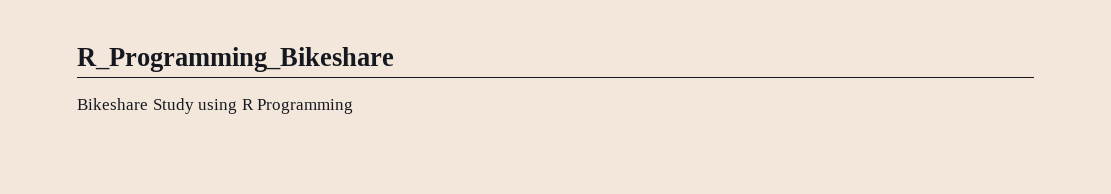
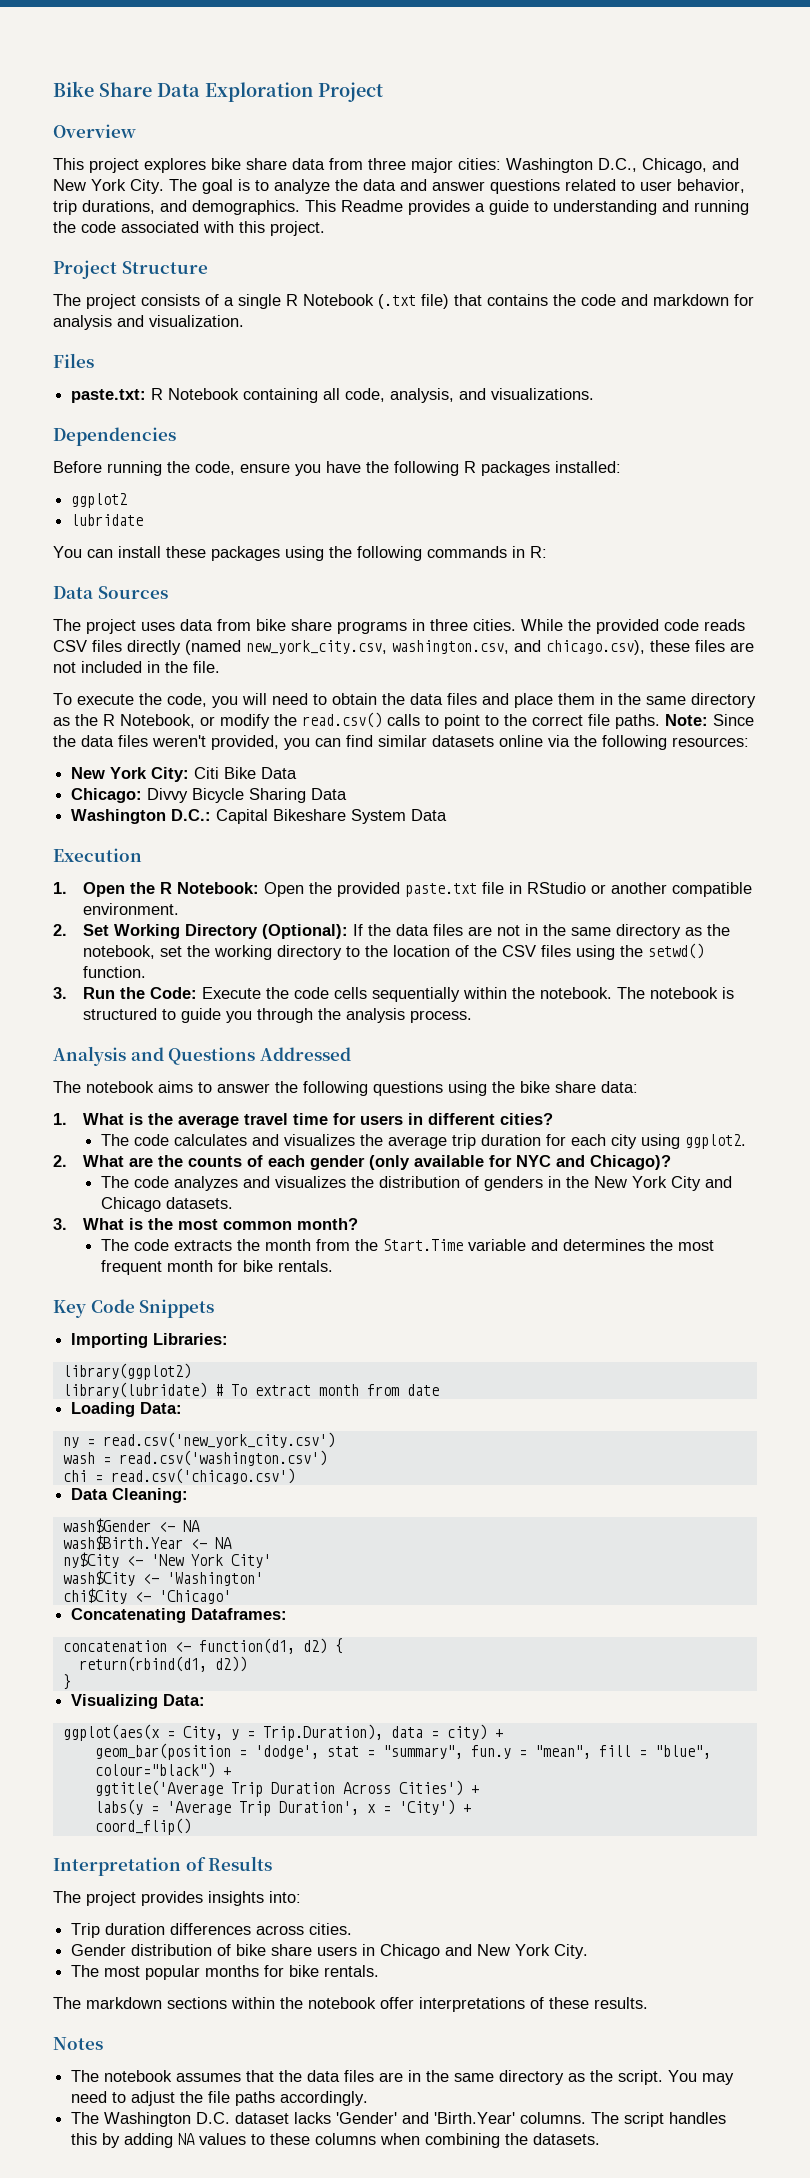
[77,47,394,72] [77,98,354,114] R_Programming_Bikeshare // Bikeshare Study using R Programming -> [53,81,383,102] [53,124,136,138] [53,158,739,173] [53,179,745,194] [53,200,749,215] [53,221,325,236] [53,260,208,279] [53,294,754,309] [53,315,244,330] [53,353,94,368] [71,388,595,403] [53,427,176,446] [53,461,621,476] [71,493,128,508] [71,514,144,526] [53,546,547,561] [53,586,168,599] [53,619,745,634] [53,640,754,655] [53,661,220,673] [53,693,756,708] [53,712,754,729] [53,735,749,750] [71,767,298,782] [71,788,348,803] [71,809,448,824] [53,848,142,862] [53,882,752,897] [82,903,179,915] [53,924,730,939] [82,943,704,960] [82,966,146,978] [53,987,734,1002] [82,1008,472,1023] [53,1046,351,1066] [53,1081,638,1096] [53,1113,553,1128] [100,1134,746,1149] [53,1155,671,1170] [100,1176,732,1191] [100,1197,233,1212] [53,1218,358,1230] [100,1239,714,1251] [100,1260,333,1275] [53,1299,215,1318] [71,1333,229,1348] [62,1363,191,1380] [62,1382,439,1398] [71,1402,183,1417] [62,1432,335,1448] [62,1450,327,1466] [62,1468,295,1484] [71,1488,189,1503] [62,1518,200,1533] [62,1535,232,1550] [62,1552,271,1568] [62,1570,263,1586] [62,1588,231,1604] [71,1608,288,1623] [62,1638,343,1654] [78,1656,247,1672] [62,1674,71,1690] [71,1694,206,1709] [62,1724,503,1741] [94,1743,711,1760] [94,1762,231,1778] [94,1780,479,1797] [94,1799,471,1816] [94,1818,191,1835] [53,1856,273,1876] [53,1891,301,1906] [71,1923,353,1938] [71,1944,589,1959] [71,1965,380,1980] [53,1997,648,2012] [53,2037,103,2050] [71,2070,735,2085] [71,2091,369,2106] [71,2112,727,2127] [71,2133,601,2148] Bike Share Data Exploration Project // Overview // This project explores bike share data from three major cities: Washington D.C., Chicago, and New York City. The goal is to analyze the data and answer questions related to user behavior, trip durations, and demographics. This Readme provides a guide to understanding and running the code associated with this project. // Project Structure // The project consists of a single R Notebook (.txt file) that contains the code and markdown for analysis and visualization. // Files // paste.txt: R Notebook containing all code, analysis, and visualizations. // Dependencies // Before running the code, ensure you have the following R packages installed: // ggplot2 // lubridate // You can install these packages using the following commands in R: // Data Sources // The project uses data from bike share programs in three cities. While the provided code reads CSV files directly (named new_york_city.csv, washington.csv, and chicago.csv), these files are not included in the file. // To execute the code, you will need to obtain the data files and place them in the same directory as the R Notebook, or modify the read.csv() calls to point to the correct file paths. Note: Since the data files weren't provided, you can find similar datasets online via the following resources: // New York City: Citi Bike Data // Chicago: Divvy Bicycle Sharing Data // Washington D.C.: Capital Bikeshare System Data // Execution // 1. Open the R Notebook: Open the provided paste.txt file in RStudio or another compatible environment. // 2. Set Working Directory (Optional): If the data files are not in the same directory as the notebook, set the working directory to the location of the CSV files using the setwd() function. // 3. Run the Code: Execute the code cells sequentially within the notebook. The notebook is structured to guide you through the analysis process. // Analysis and Questions Addressed // The notebook aims to answer the following questions using the bike share data: // 1. What is the average travel time for users in different cities? // The code calculates and visualizes the average trip duration for each city using ggplot2. // 2. What are the counts of each gender (only available for NYC and Chicago)? // The code analyzes and visualizes the distribution of genders in the New York City and Chicago datasets. // 3. What is the most common month? // The code extracts the month from the Start.Time variable and determines the most frequent month for bike rentals. // Key Code Snippets // Importing Libraries: // library(ggplot2) // library(lubridate) # To extract month from date // Loading Data: // ny = read.csv('new_york_city.csv') // wash = read.csv('washington.csv') // chi = read.csv('chicago.csv') // Data Cleaning: // wash$Gender <- NA // wash$Birth.Year <- NA // ny$City <- 'New York City' // wash$City <- 'Washington' // chi$City <- 'Chicago' // Concatenating Dataframes: // concatenation <- function(d1, d2) { // return(rbind(d1, d2)) // } // Visualizing Data: // ggplot(aes(x = City, y = Trip.Duration), data = city) + // geom_bar(position = 'dodge', stat = "summary", fun.y = "mean", fill = "blue", colour="black") + // ggtitle('Average Trip Duration Across Cities') + // labs(y = 'Average Trip Duration', x = 'City') + // coord_flip() // Interpretation of Results // The project provides insights into: // Trip duration differences across cities. // Gender distribution of bike share users in Chicago and New York City. // The most popular months for bike rentals. // The markdown sections within the notebook offer interpretations of these results. // Notes // The notebook assumes that the data files are in the same directory as the script. You may need to adjust the file paths accordingly. // The Washington D.C. dataset lacks 'Gender' and 'Birth.Year' columns. The script handles this by adding NA values to these columns when combining the datasets.

